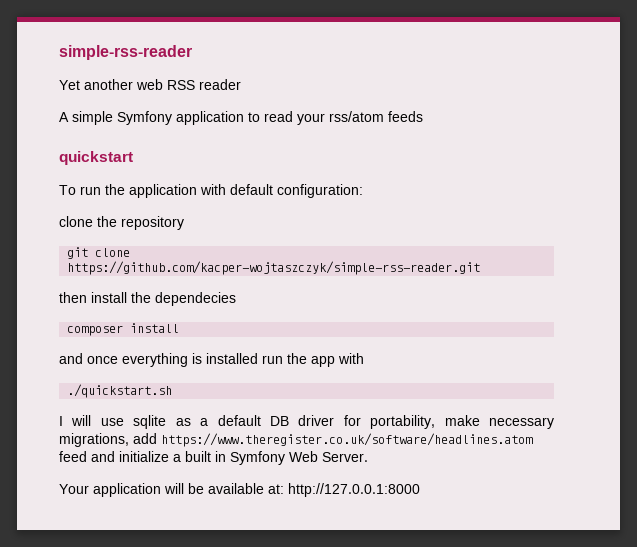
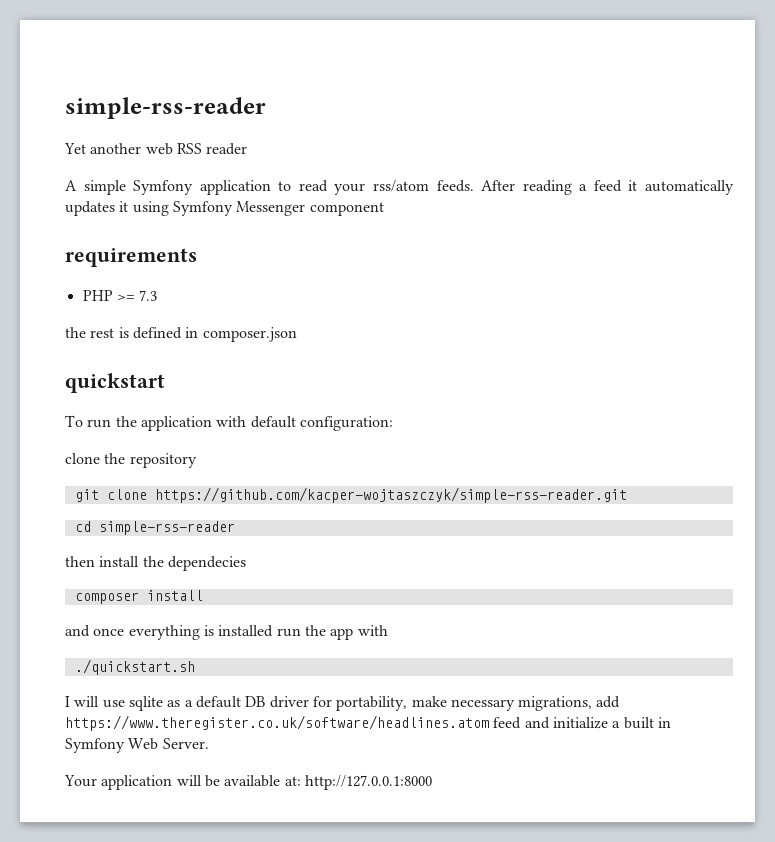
[388,111,423,122] feeds -> [436,180,734,195] [65,201,384,216] [65,248,197,267] [82,290,158,301] [65,327,297,342] feeds. After reading a feed it automatically updates it using Symfony Messenger component // requirements // PHP >= 7.3 // the rest is defined in composer.json
(481, 268) none -> [74,521,235,535] // cd simple-rss-reader

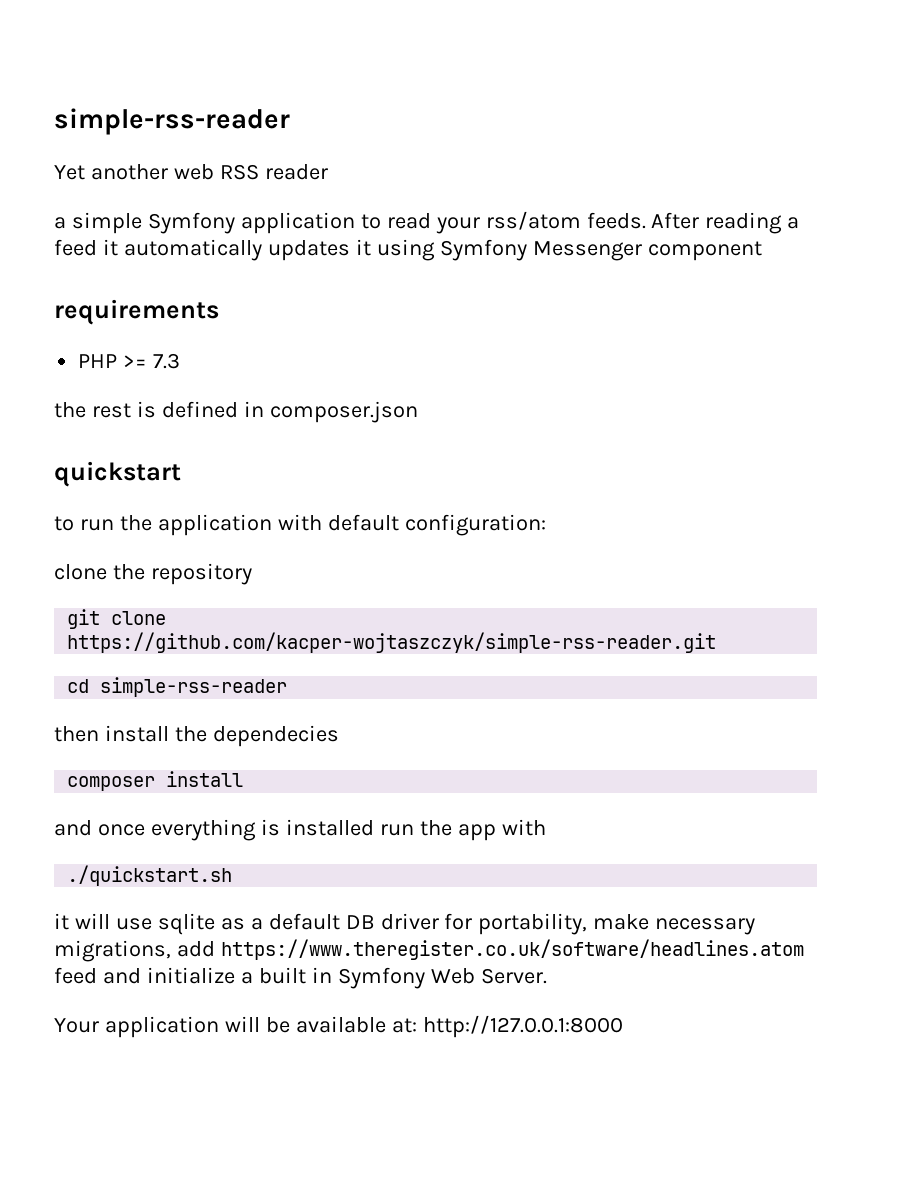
[65,180,77,191] A -> [54,217,66,229] a
[65,415,83,427] To -> [54,516,74,531] to
[65,696,70,707] I -> [54,913,69,930] it

